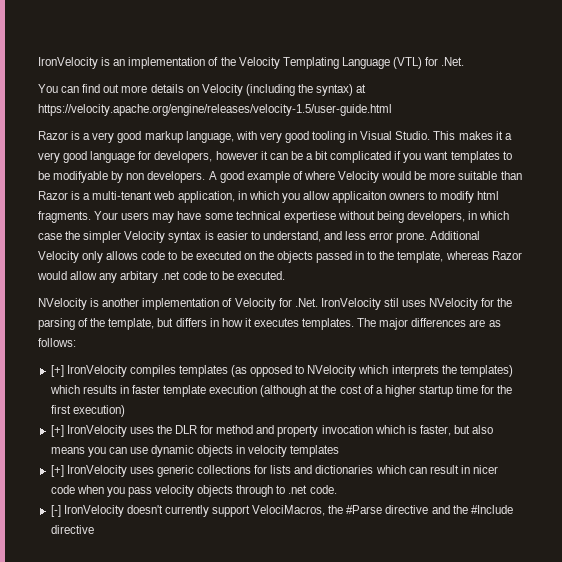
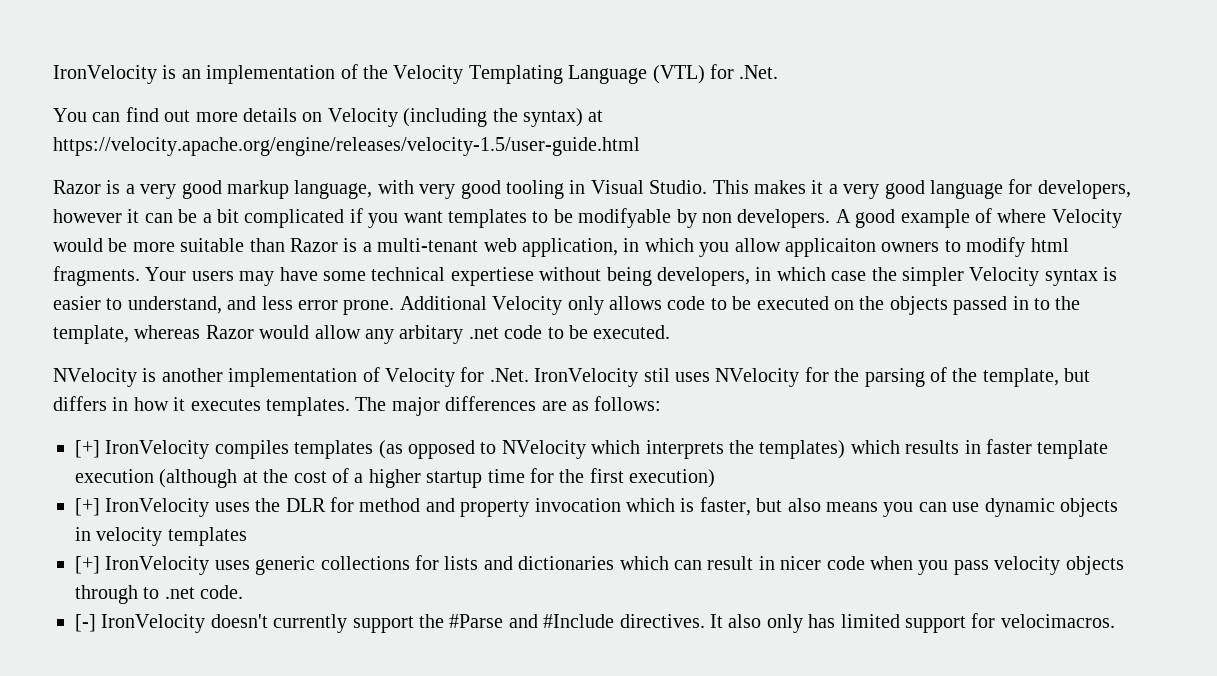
[252,505,326,516] VelociMacros, -> (414, 624) none
[385,505,513,514] [50,525,94,534] directive and the #Include directive -> [508,613,1115,633] and #Include directives. It also only has limited support for velocimacros.

